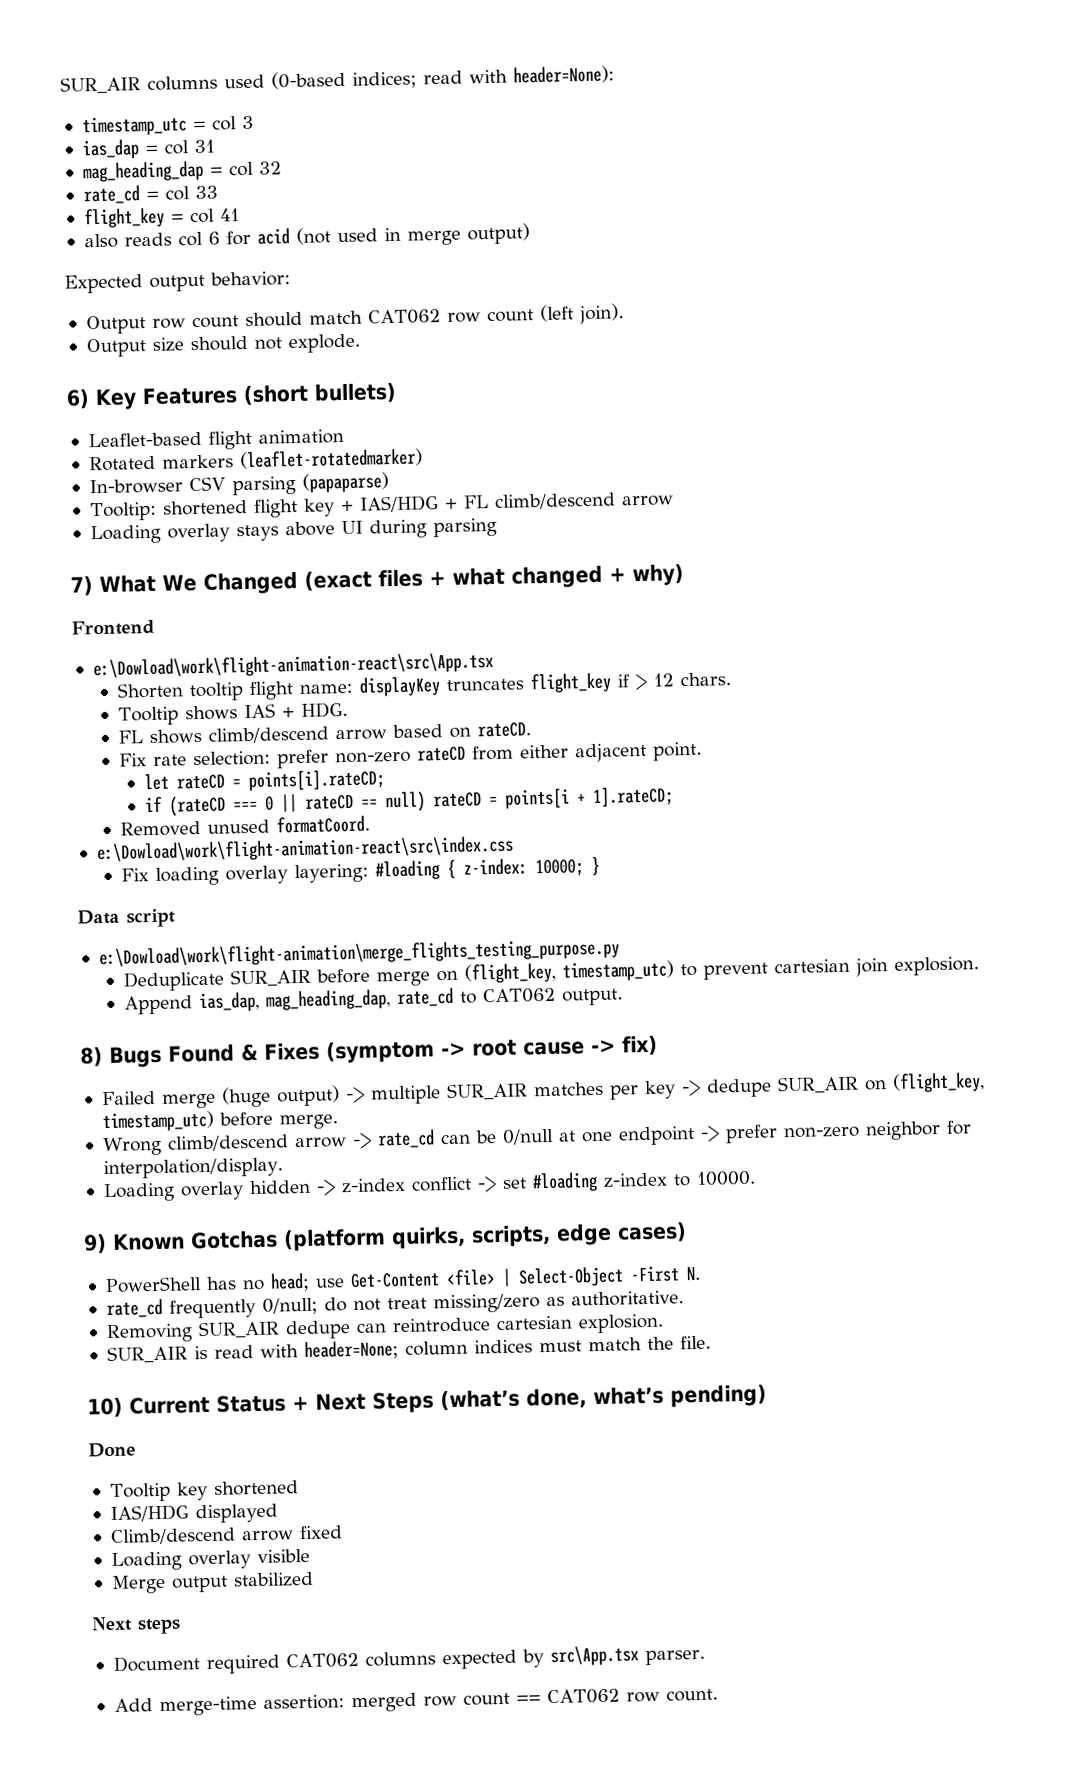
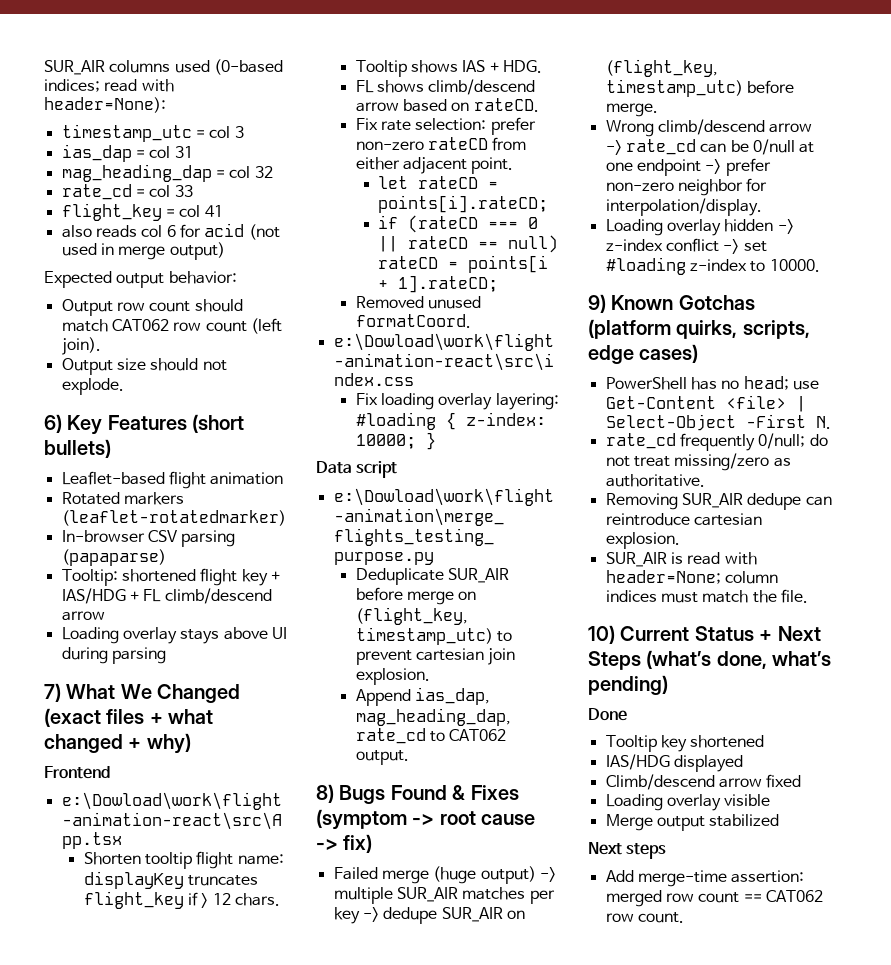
[112,1645,705,1675] // Document required CAT062 columns expected by src\App.tsx parser. -> (667, 851) none

